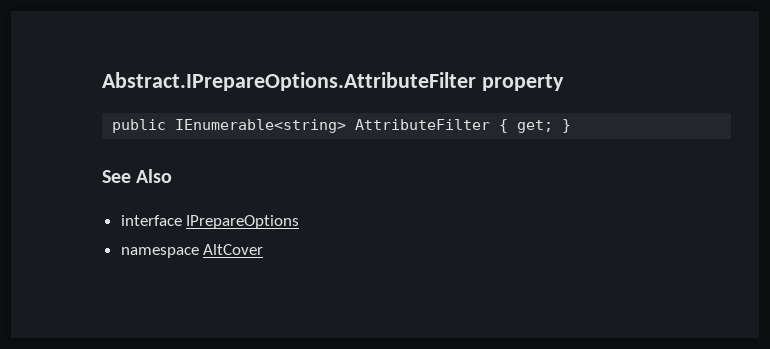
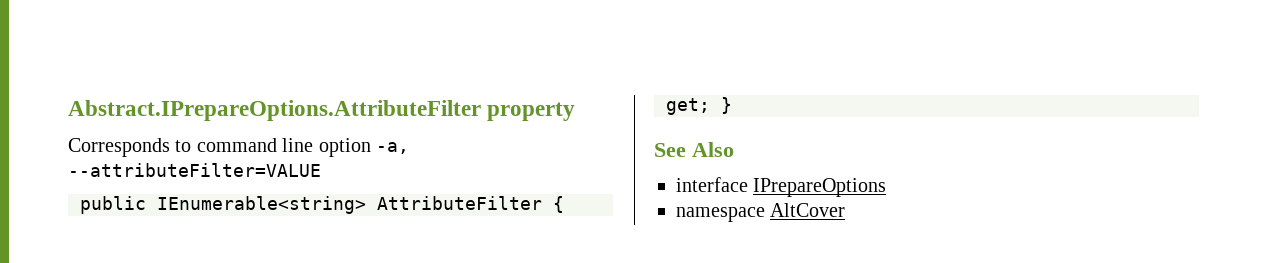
(564, 82) none -> [68,138,409,157] [68,163,321,177] // Corresponds to command line option -a, --attributeFilter=VALUE

